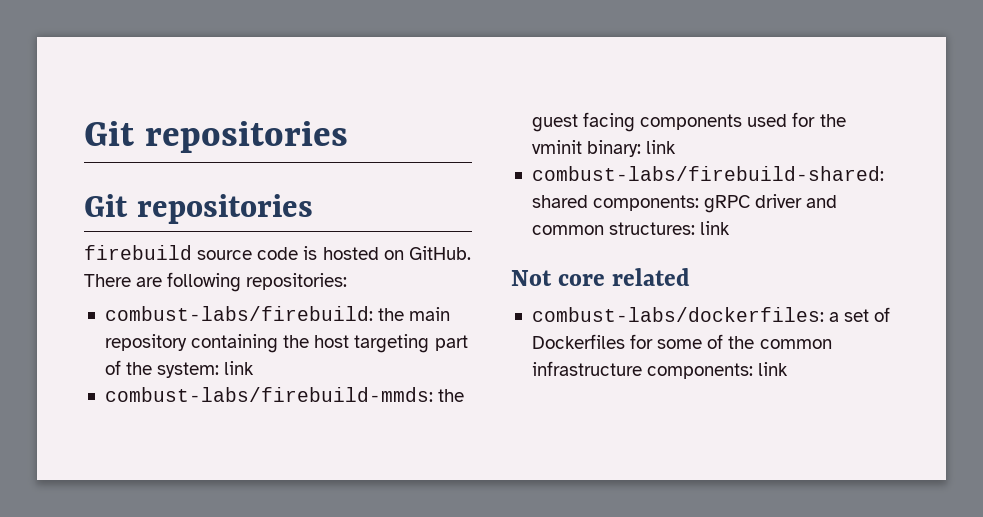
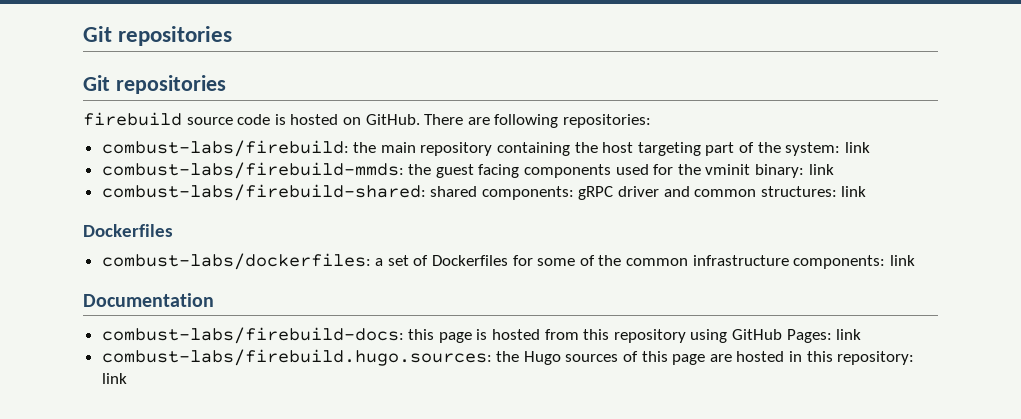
[511,268,691,286] Not core related -> [83,224,173,237] Dockerfiles
(789, 369) none -> [83,293,214,307] [101,327,862,344] [101,349,915,366] [101,373,127,384] // Documentation // combust-labs/firebuild-docs: this page is hosted from this repository using GitHub Pages: link // combust-labs/firebuild.hugo.sources: the Hugo sources of this page are hosted in this repository: link

